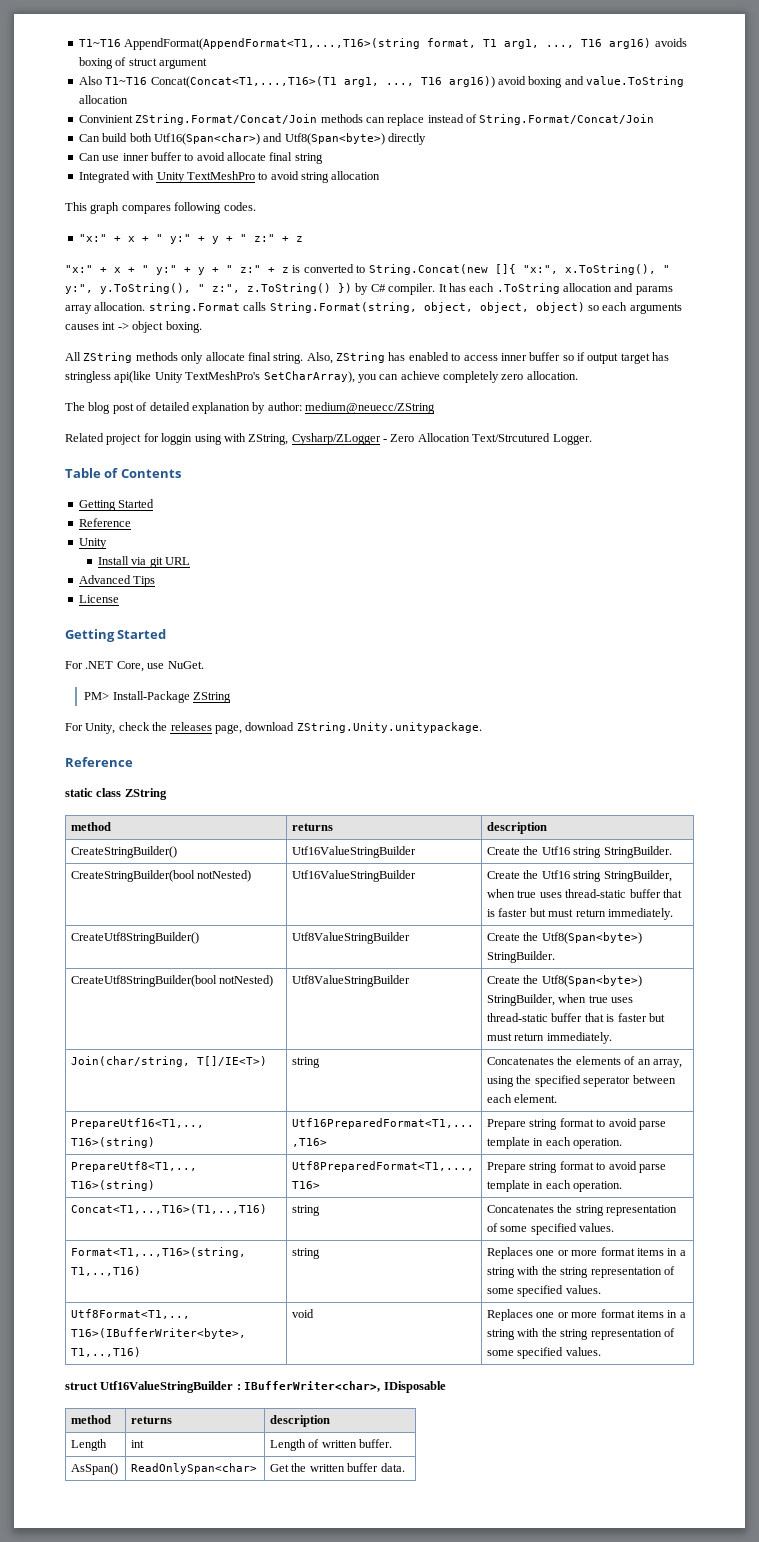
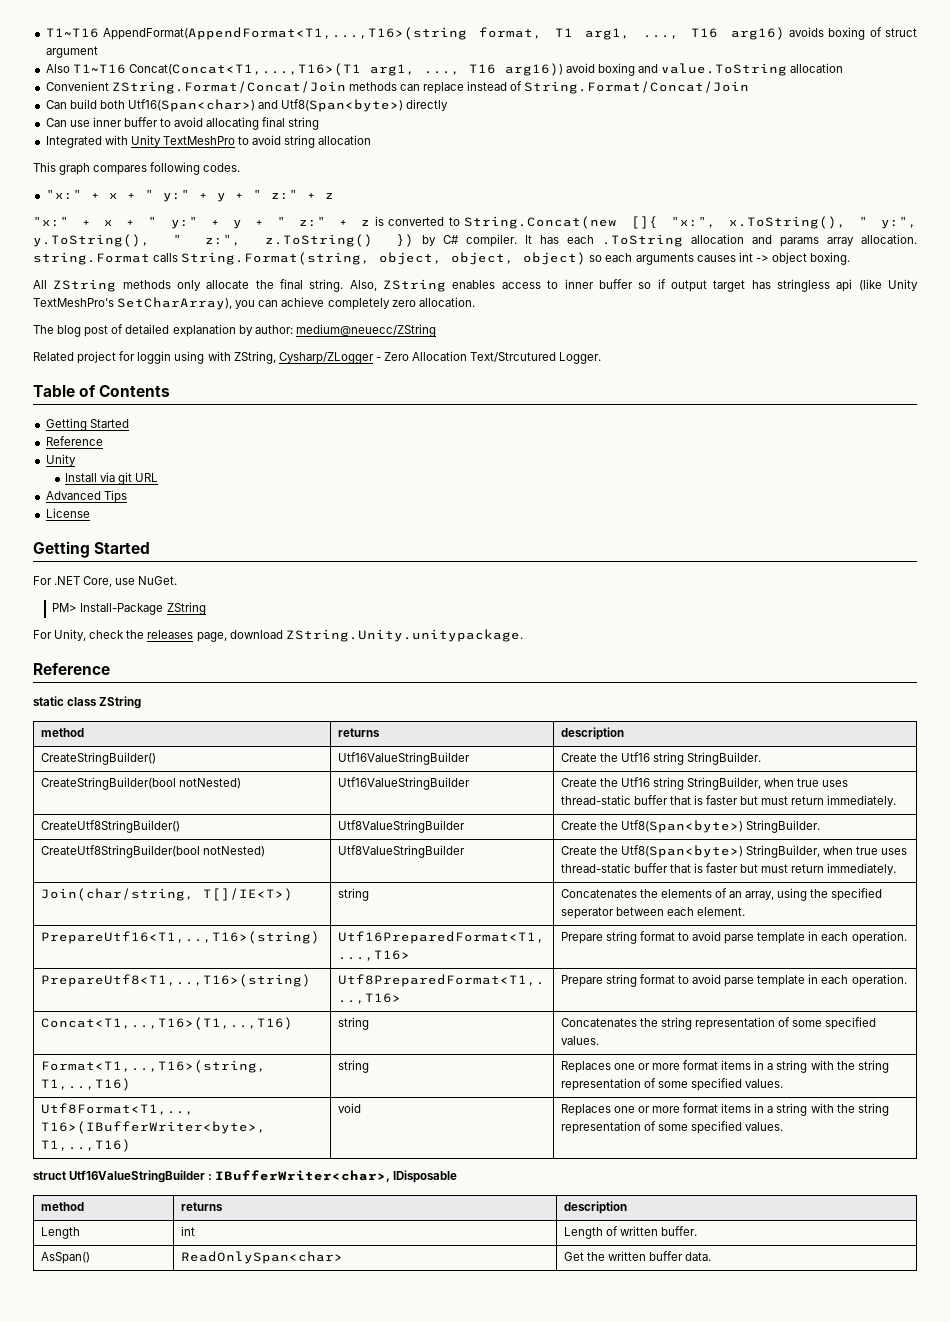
[78,115,133,123] Convinient -> [45,81,109,91] Convenient
[227,152,266,161] allocate -> [206,117,260,130] allocating
(245, 356) none -> [255,280,274,289] the
[388,352,498,361] has enabled to access -> [452,280,559,289] enables access to
[114,371,152,383] api(like -> [836,279,882,292] api (like

